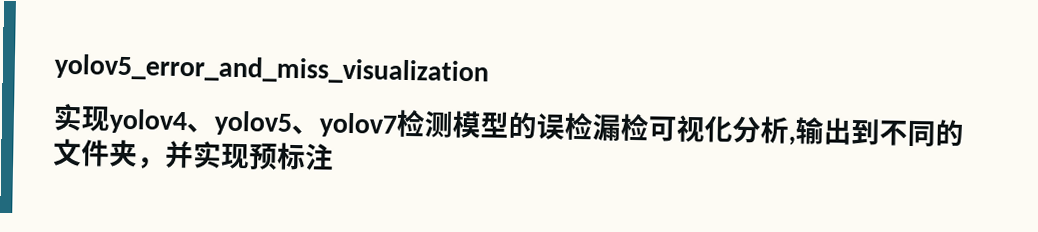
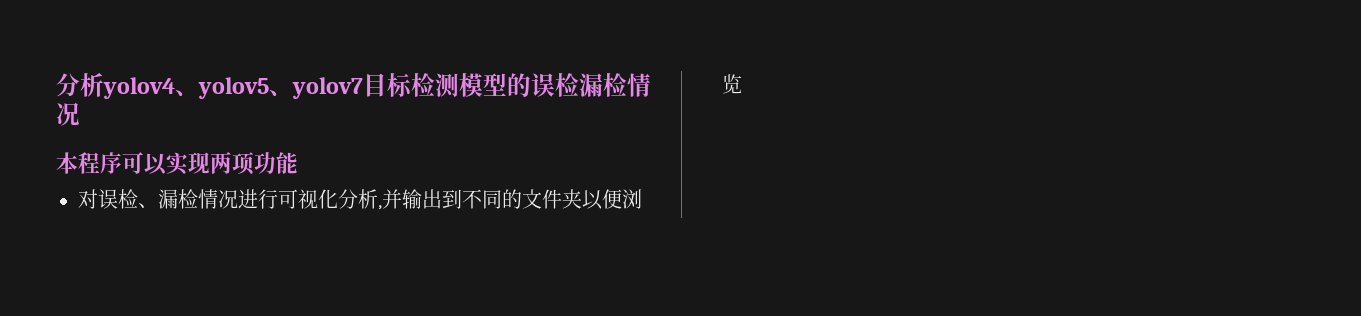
[54,53,489,86] [53,103,111,132] yolov5_error_and_miss_visualization // 实现 -> [56,72,104,97] 分析
(398, 125) none -> [363,73,413,97] 目标
(650, 127) none -> [627,73,651,97] [56,102,80,126] [56,152,298,175] [78,189,278,209] 情况 // 本程序可以实现两项功能 // 对误检、漏检情况进行
(796, 140) none -> [382,189,402,209] 并
[137,140,334,171] ，并实现预标注 -> [582,189,642,210] [722,74,742,94] 以便浏览

